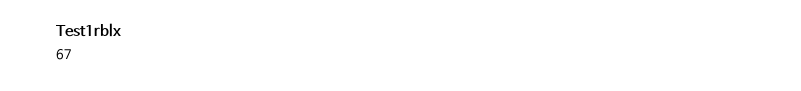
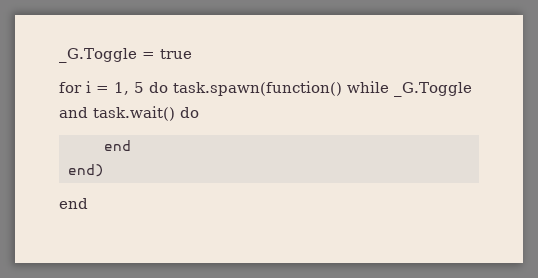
[56,23,121,37] [56,49,72,60] Test1rblx // 67 -> [59,48,192,63] [59,81,472,97] [59,106,199,121] [103,140,131,151] [67,164,104,177] [59,198,88,209] _G.Toggle = true // for i = 1, 5 do task.spawn(function() while _G.Toggle and task.wait() do // end // end) // end

